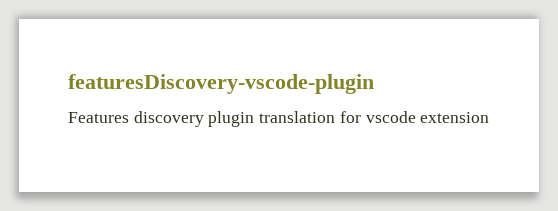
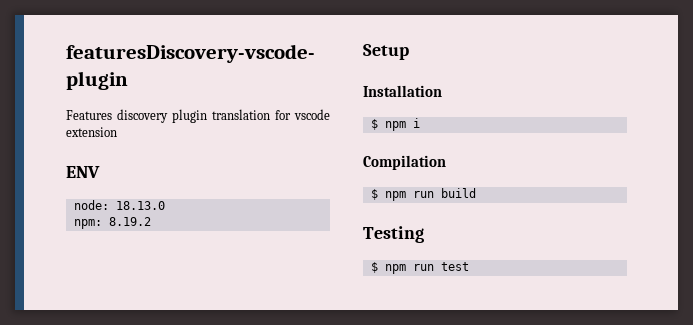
(490, 117) none -> [66,166,100,178] [73,200,165,210] [73,217,151,229] [363,44,409,60] [363,85,442,97] [370,118,420,131] [363,155,446,170] [370,188,476,201] [363,226,424,243] [370,262,469,274] // ENV // node: 18.13.0 // npm: 8.19.2 // Setup // Installation // $ npm i // Compilation // $ npm run build // Testing // $ npm run test

